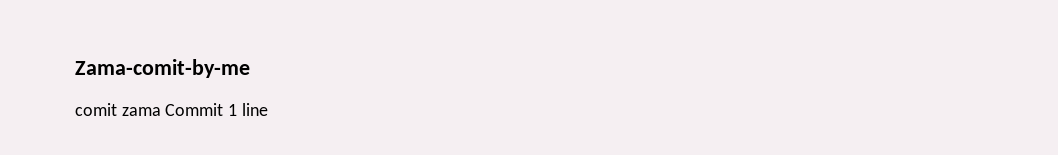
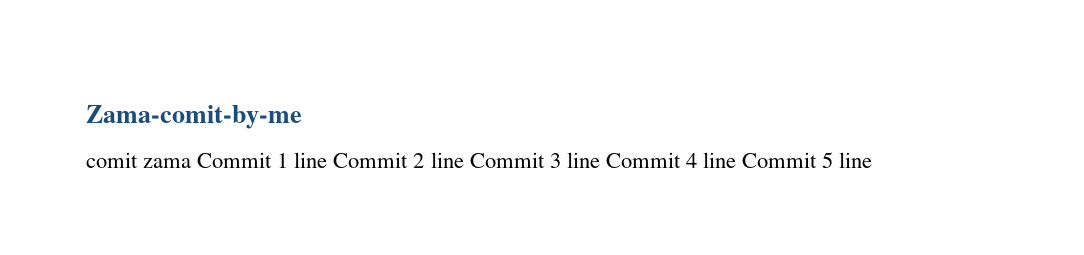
(268, 109) none -> [333,152,873,168] Commit 2 line Commit 3 line Commit 4 line Commit 5 line

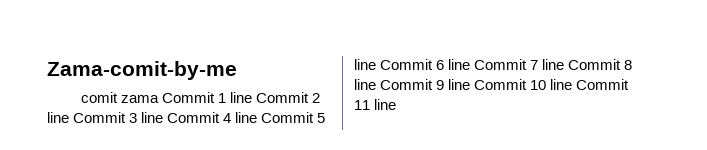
(873, 160) none -> [380,59,633,70] [354,79,630,90] [354,99,397,110] Commit 6 line Commit 7 line Commit 8 line Commit 9 line Commit 10 line Commit 11 line

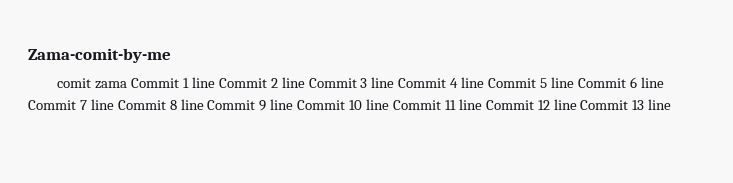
(397, 104) none -> [485,99,672,110] Commit 12 line Commit 13 line

